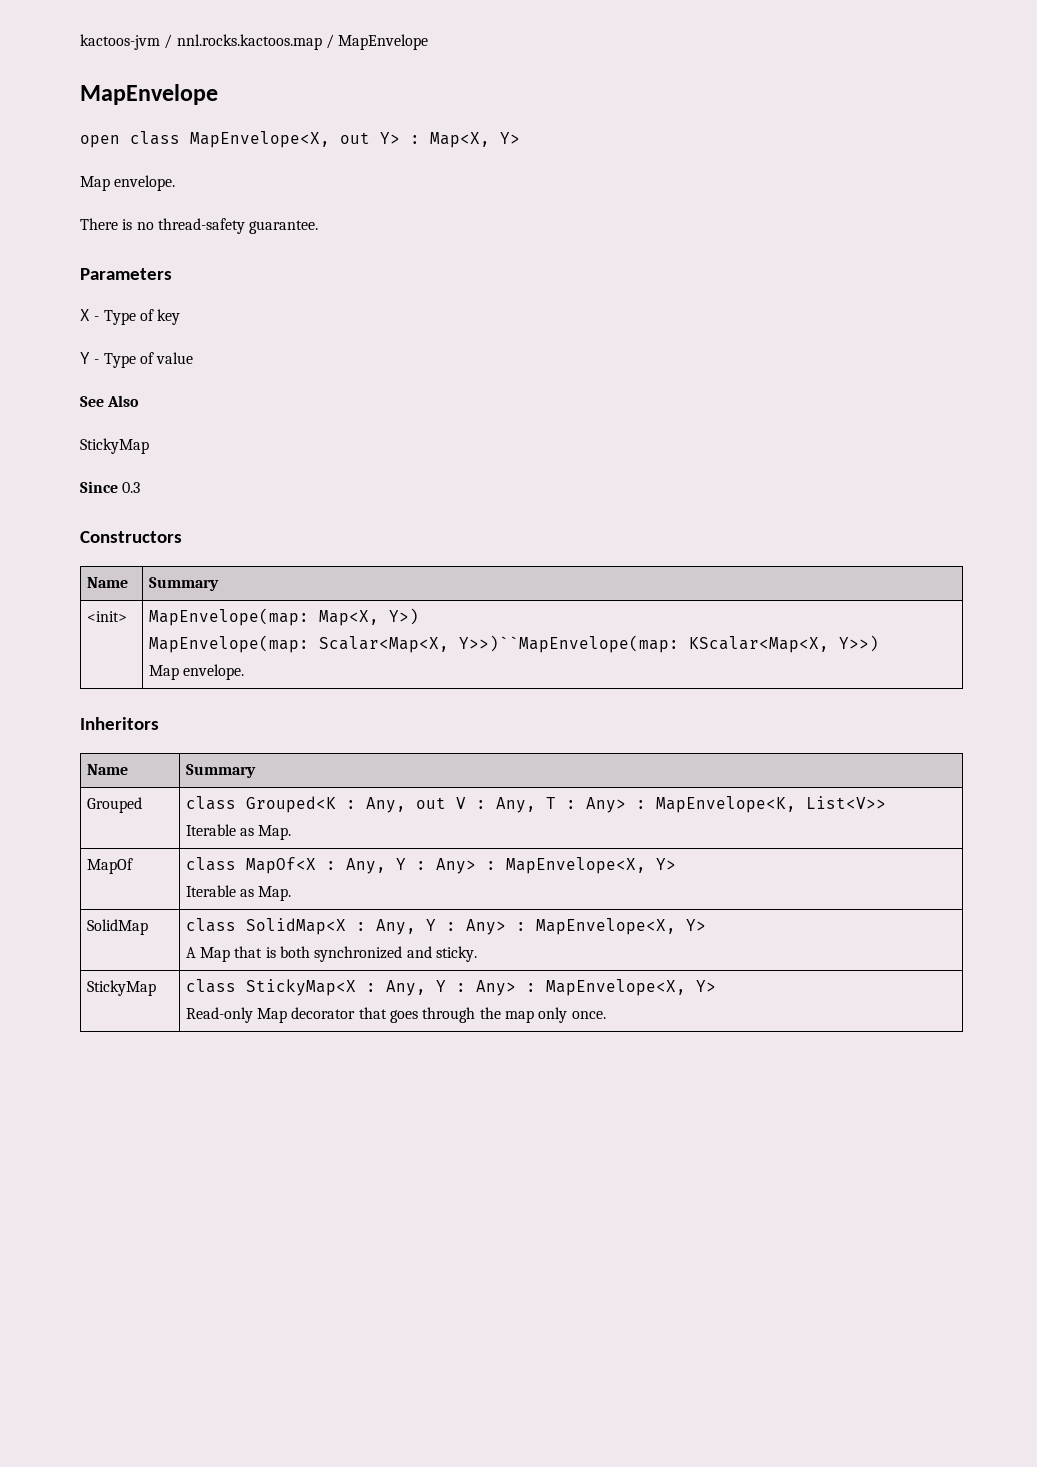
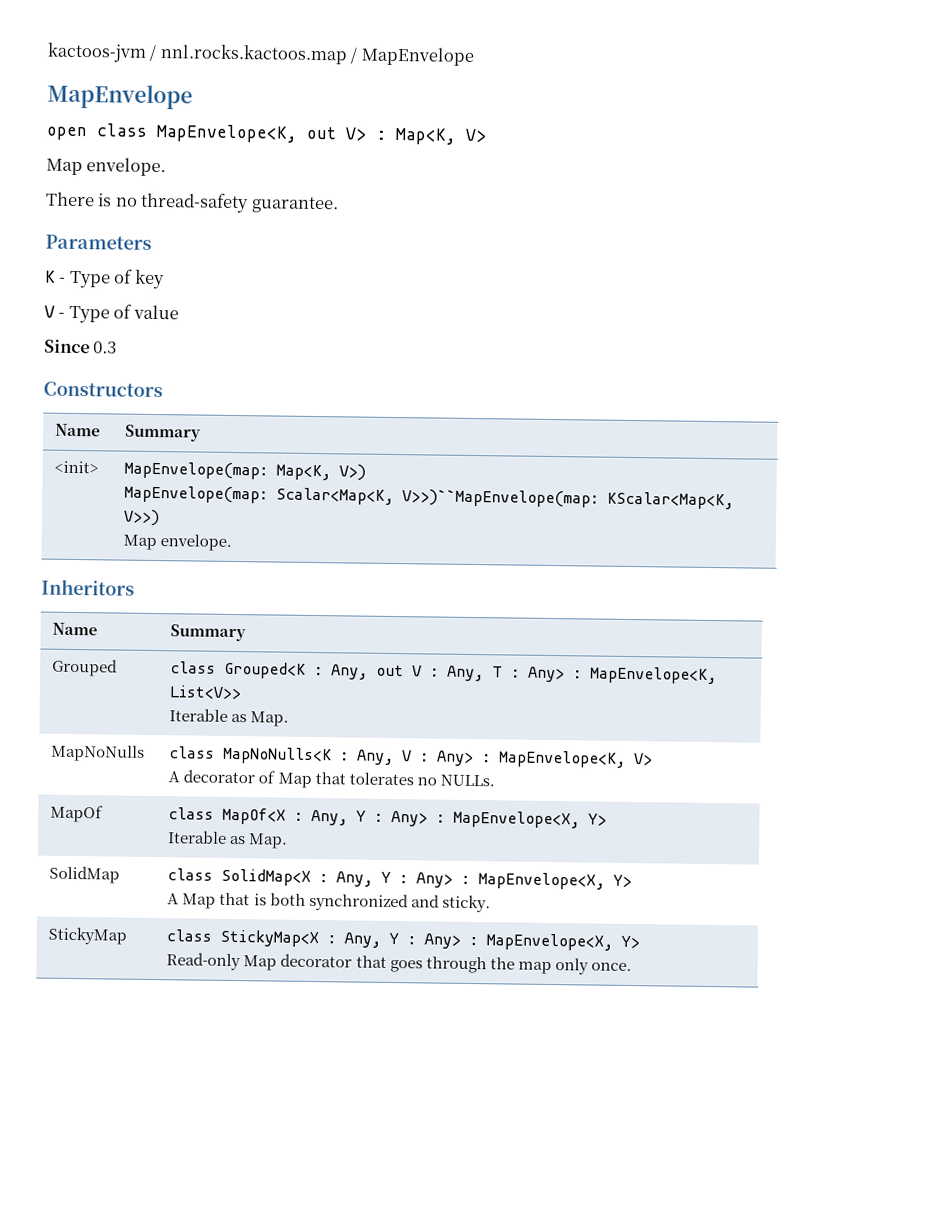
[190,131,520,148] MapEnvelope<X, out Y> : Map<X, Y> -> [156,123,487,145] MapEnvelope<K, out V> : Map<K, V>
[80,309,90,321] X -> [45,270,56,283] K
[80,352,90,364] Y -> [44,305,55,318] V
[80,395,140,407] [80,438,149,454] // See Also // StickyMap -> (179, 312) none
[318,608,419,626] [148,635,879,653] Map<X, Y>) // MapEnvelope(map: Scalar<Map<X, Y>>)``MapEnvelope(map: KScalar<Map<X, Y>>) -> [276,464,367,481] [124,485,735,510] [123,509,161,527] Map<K, V>) // MapEnvelope(map: Scalar<Map<K, V>>)``MapEnvelope(map: KScalar<Map<K, V>>)
(292, 832) none -> [51,744,146,762] [169,746,654,768] [168,769,495,788] // MapNoNulls | class MapNoNulls<K : Any, V : Any> : MapEnvelope<K, V> // A decorator of Map that tolerates no NULLs.

